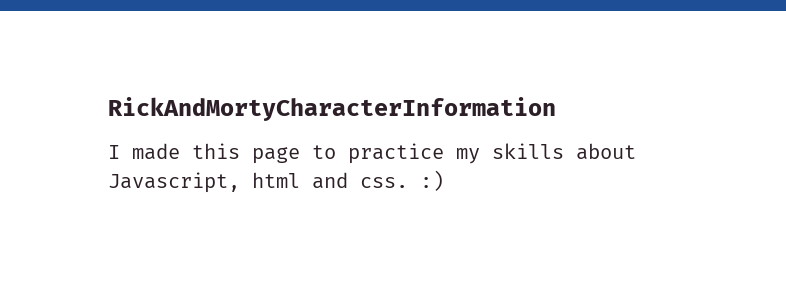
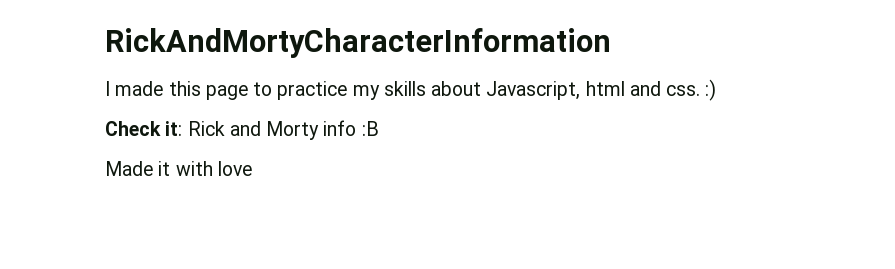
(444, 180) none -> [105,120,379,140] [105,161,252,176] // Check it: Rick and Morty info :B // Made it with love

